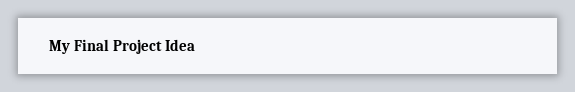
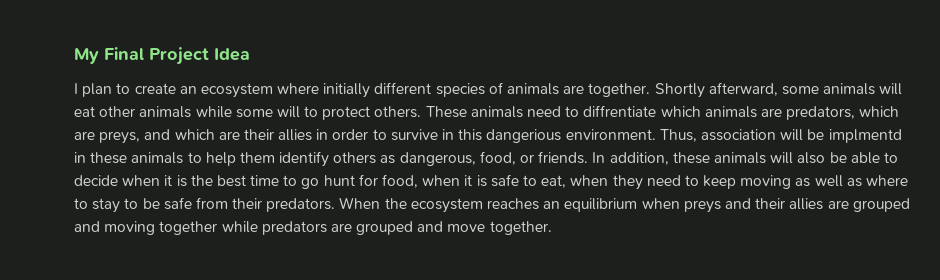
(196, 45) none -> [74,82,903,98] [74,105,900,120] [74,129,902,144] [74,151,898,167] [74,174,908,190] [74,197,910,213] [74,221,552,235] // I plan to create an ecosystem where initially different species of animals are together. Shortly afterward, some animals will eat other animals while some will to protect others. These animals need to diffrentiate which animals are predators, which are preys, and which are their allies in order to survive in this dangerious environment. Thus, association will be implmentd in these animals to help them identify others as dangerous, food, or friends. In addition, these animals will also be able to decide when it is the best time to go hunt for food, when it is safe to eat, when they need to keep moving as well as where to stay to be safe from their predators. When the ecosystem reaches an equilibrium when preys and their allies are grouped and moving together while predators are grouped and move together.

